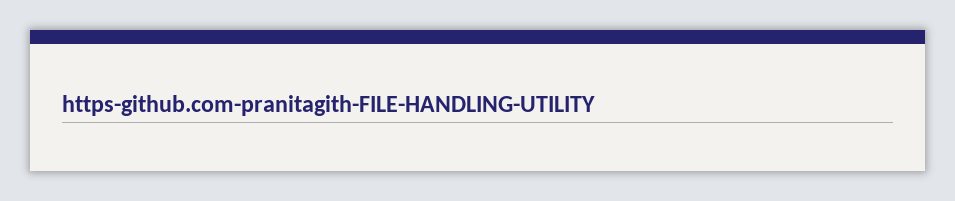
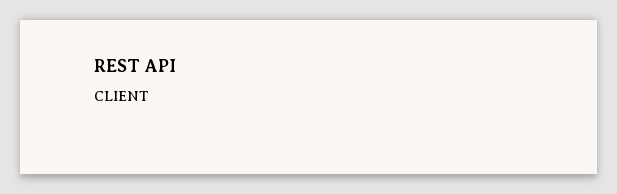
[62,95,595,116] https-github.com-pranitagith-FILE-HANDLING-UTILITY -> [94,59,176,72] [94,91,149,101] REST API // CLIENT

